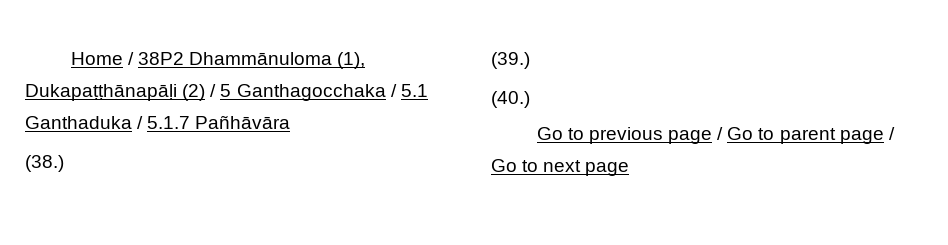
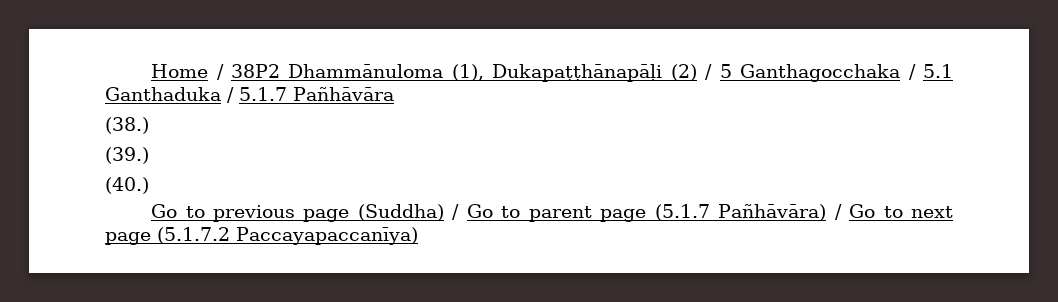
(713, 137) none -> [357,204,444,221] (Suddha)
(884, 137) none -> [654,204,827,221] (5.1.7 Pañhāvāra)
(630, 169) none -> [157,227,418,245] (5.1.7.2 Paccayapaccanīya)

